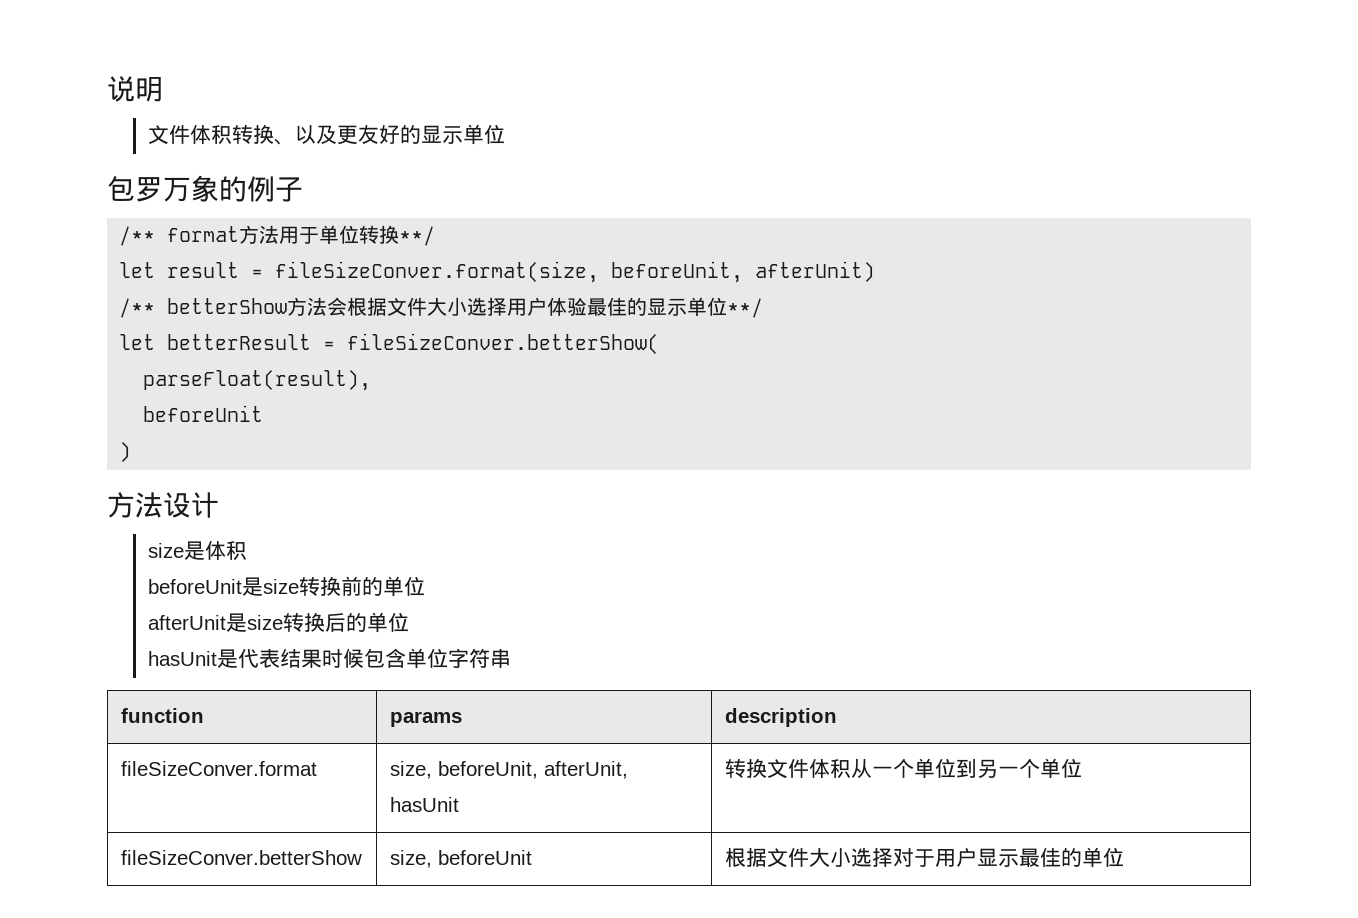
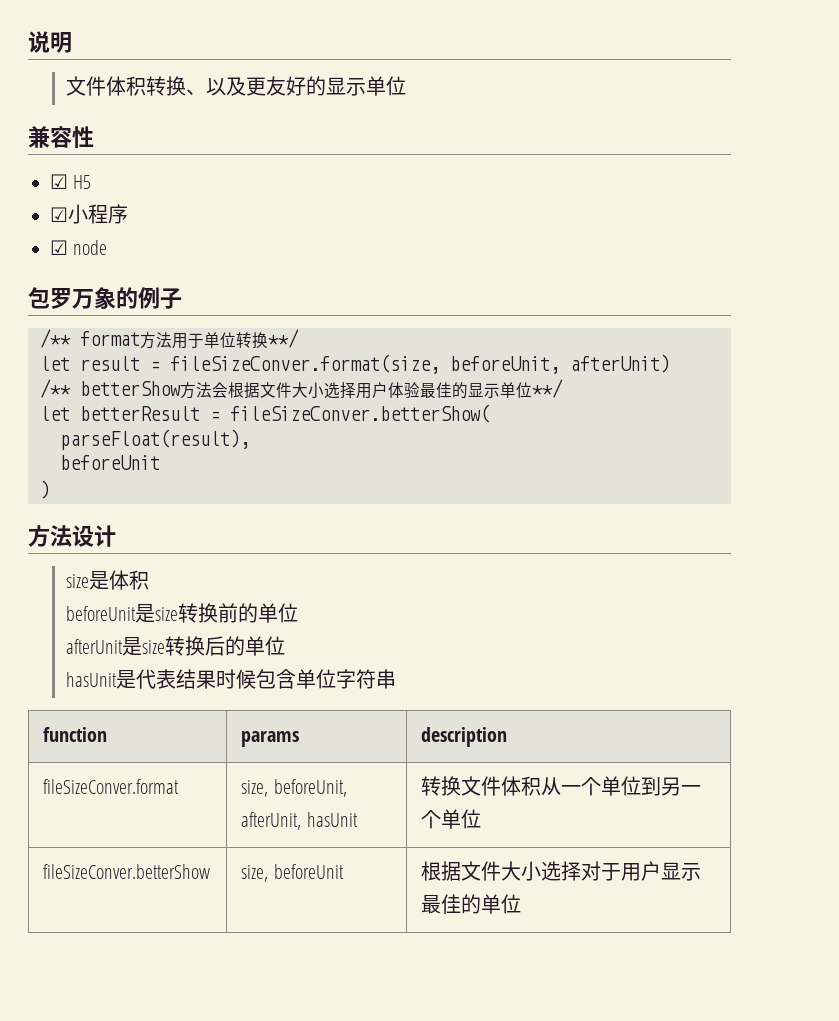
(505, 134) none -> [28,126,94,148] [50,174,92,189] [50,204,128,224] [50,240,108,255] // 兼容性 // ☑ H5 // ☑小程序 // ☑ node

